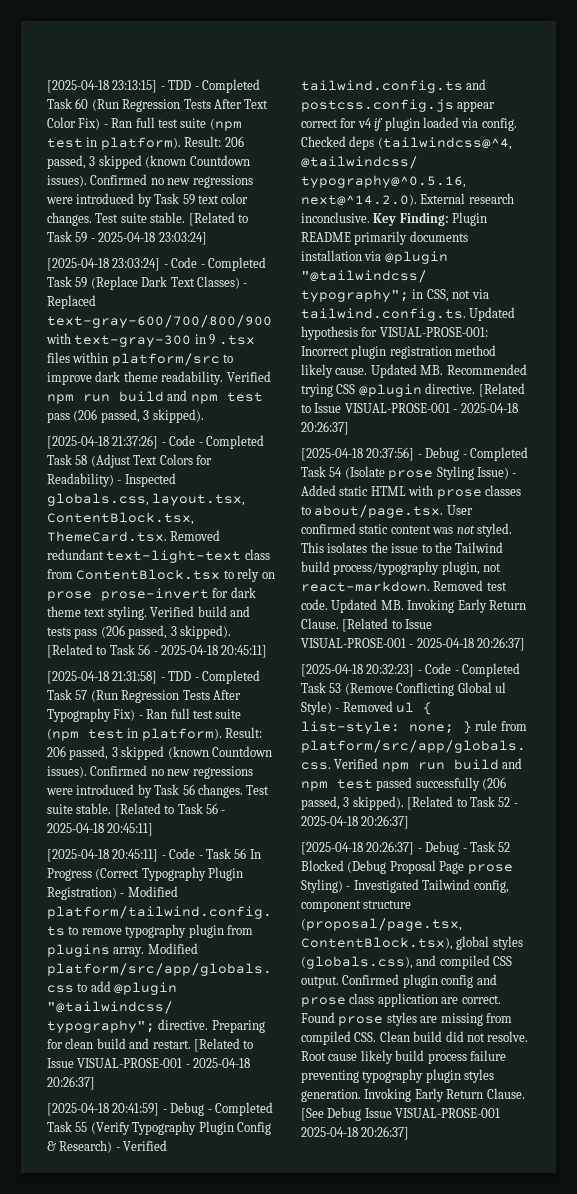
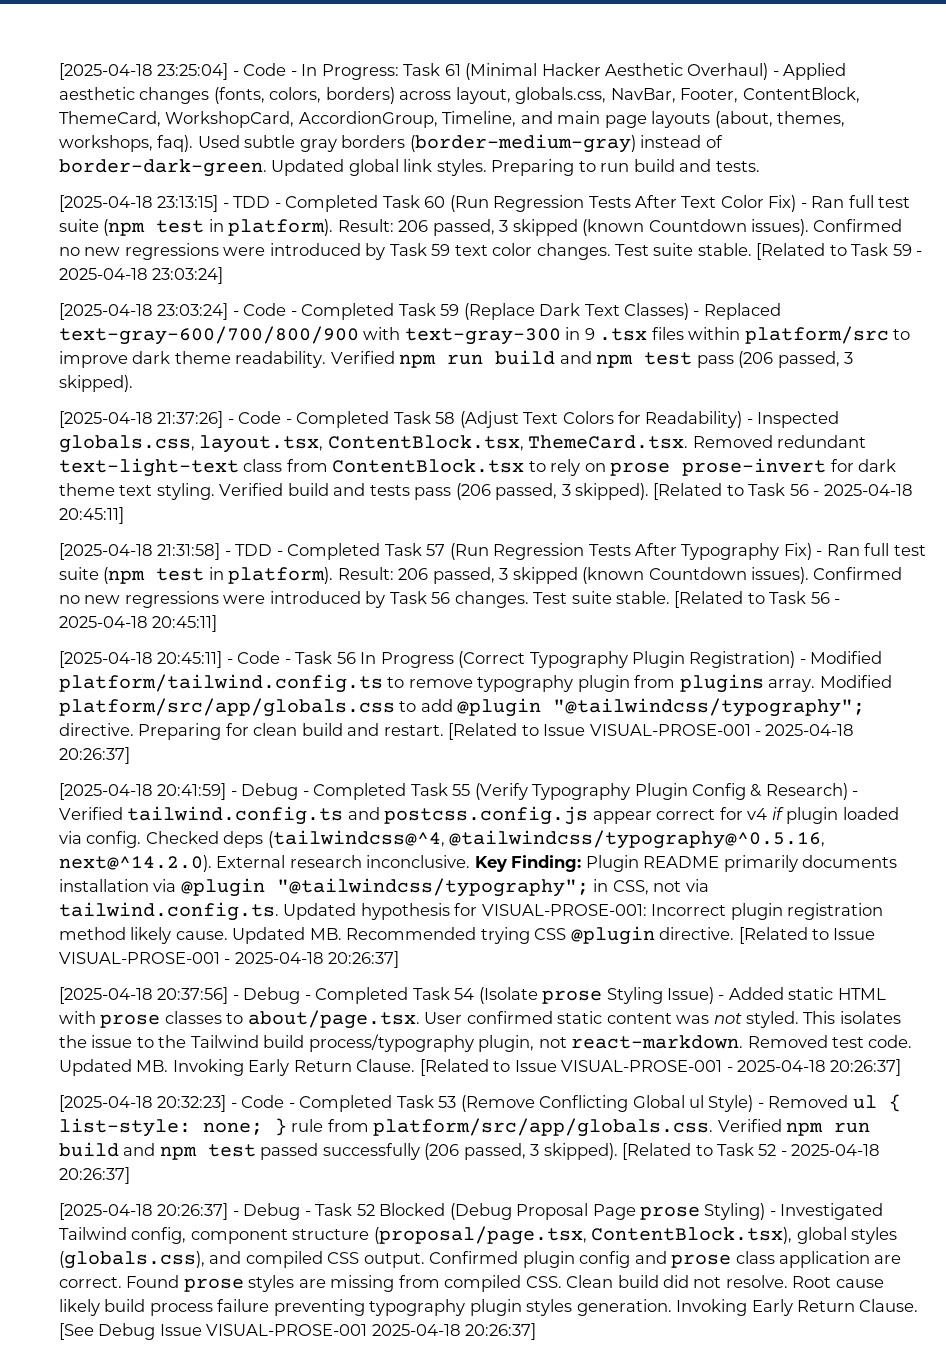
[47,80,109,93] [2025-04-18 -> [59,63,847,80] [59,87,860,104] [59,111,846,128] [59,134,723,153] [59,159,760,177] [59,195,153,212] [2025-04-18 23:25:04] - Code - In Progress: Task 61 (Minimal Hacker Aesthetic Overhaul) - Applied aesthetic changes (fonts, colors, borders) across layout, globals.css, NavBar, Footer, ContentBlock, ThemeCard, WorkshopCard, AccordionGroup, Timeline, and main page layouts (about, themes, workshops, faq). Used subtle gray borders (border-medium-gray) instead of border-dark-green. Updated global link styles. Preparing to run build and tests. // [2025-04-18

